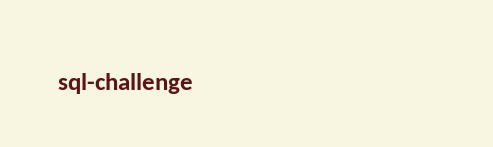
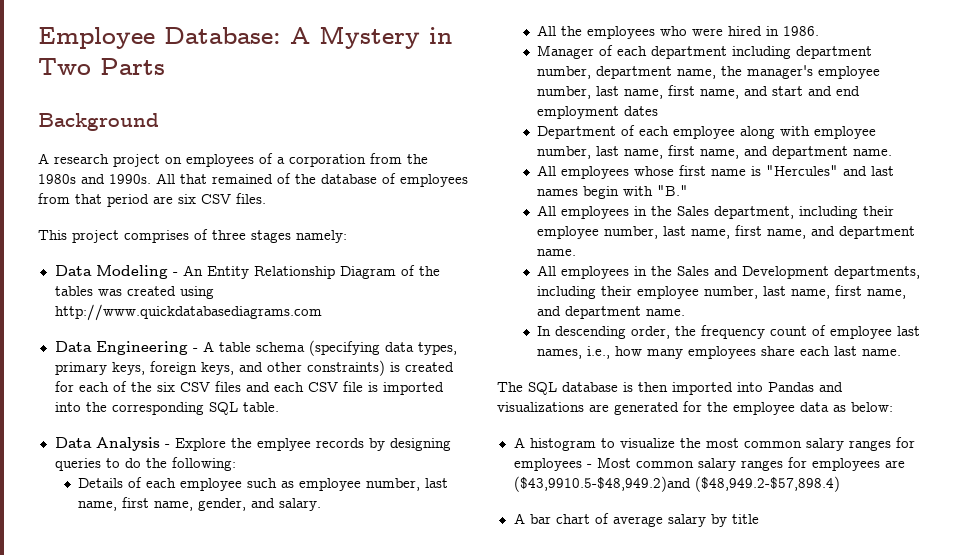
[58,73,193,94] sql-challenge -> [38,26,452,49] [38,58,165,75] [38,113,159,131] [38,153,428,167] [38,173,468,187] [38,193,266,207] [38,229,347,243] [54,265,440,279] [54,286,214,299] [54,304,322,321] [54,340,457,356] [54,360,454,376] [54,381,444,395] [54,402,279,415] [54,437,451,451] [54,457,236,471] [78,477,449,491] [78,497,322,511] [537,25,820,39] [537,45,873,59] [537,65,881,79] [537,85,861,99] [537,106,659,119] [537,125,877,139] [537,145,893,159] [537,165,895,179] [537,185,689,199] [537,205,895,219] [537,225,916,239] [537,249,577,256] [537,265,921,279] [537,285,907,299] [537,306,686,319] [537,325,921,339] [537,346,902,359] [497,382,843,395] [497,401,893,415] [513,437,915,451] [513,457,905,471] [513,476,840,492] [513,513,759,527] Employee Database: A Mystery in Two Parts // Background // A research project on employees of a corporation from the 1980s and 1990s. All that remained of the database of employees from that period are six CSV files. // This project comprises of three stages namely: // Data Modeling - An Entity Relationship Diagram of the tables was created using http://www.quickdatabasediagrams.com // Data Engineering - A table schema (specifying data types, primary keys, foreign keys, and other constraints) is created for each of the six CSV files and each CSV file is imported into the corresponding SQL table. // Data Analysis - Explore the emplyee records by designing queries to do the following: // Details of each employee such as employee number, last name, first name, gender, and salary. // All the employees who were hired in 1986. // Manager of each department including department number, department name, the manager's employee number, last name, first name, and start and end employment dates // Department of each employee along with employee number, last name, first name, and department name. // All employees whose first name is "Hercules" and last names begin with "B." // All employees in the Sales department, including their employee number, last name, first name, and department name. // All employees in the Sales and Development departments, including their employee number, last name, first name, and department name. // In descending order, the frequency count of employee last names, i.e., how many employees share each last name. // The SQL database is then imported into Pandas and visualizations are generated for the employee data as below: // A histogram to visualize the most common salary ranges for employees - Most common salary ranges for employees are ($43,9910.5-$48,949.2)and ($48,949.2-$57,898.4) // A bar chart of average salary by title

